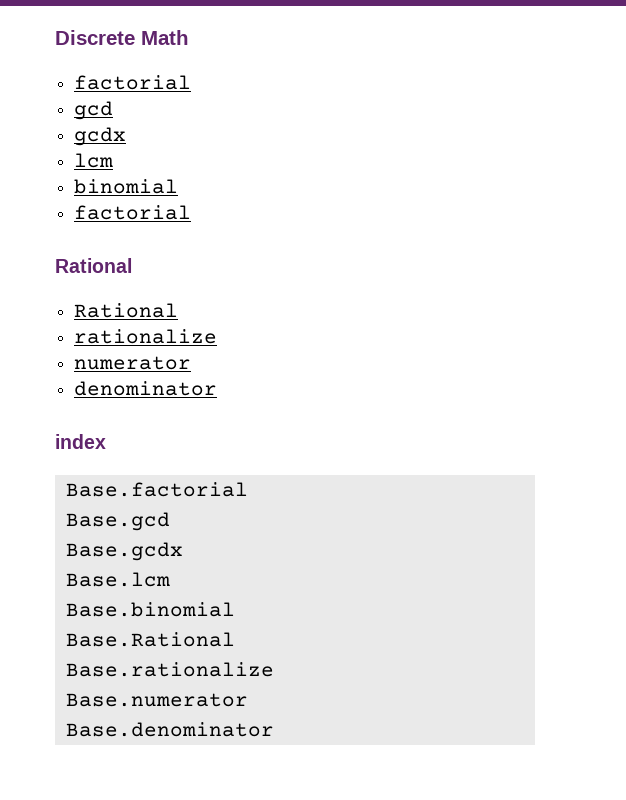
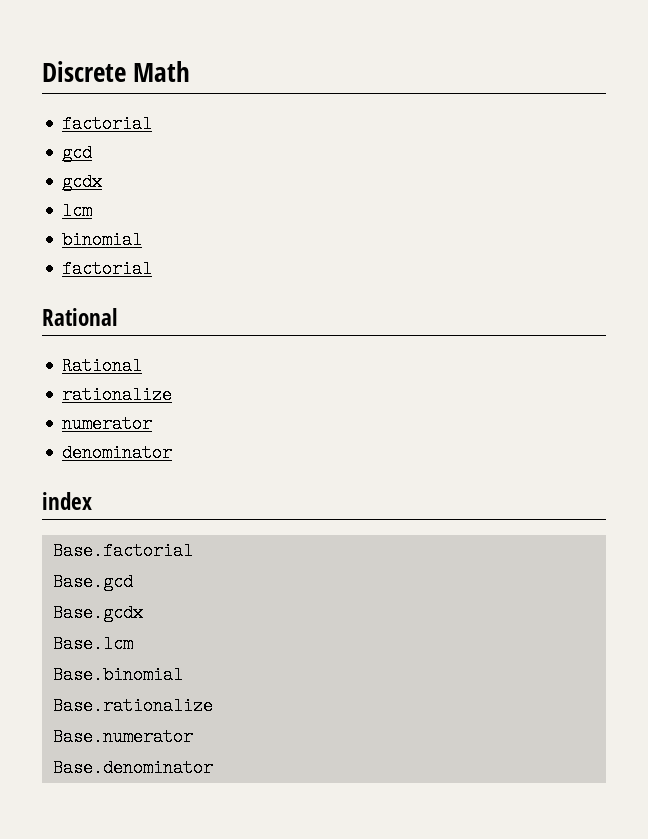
[65,632,235,647] // Base.Rational -> (184, 675) none

